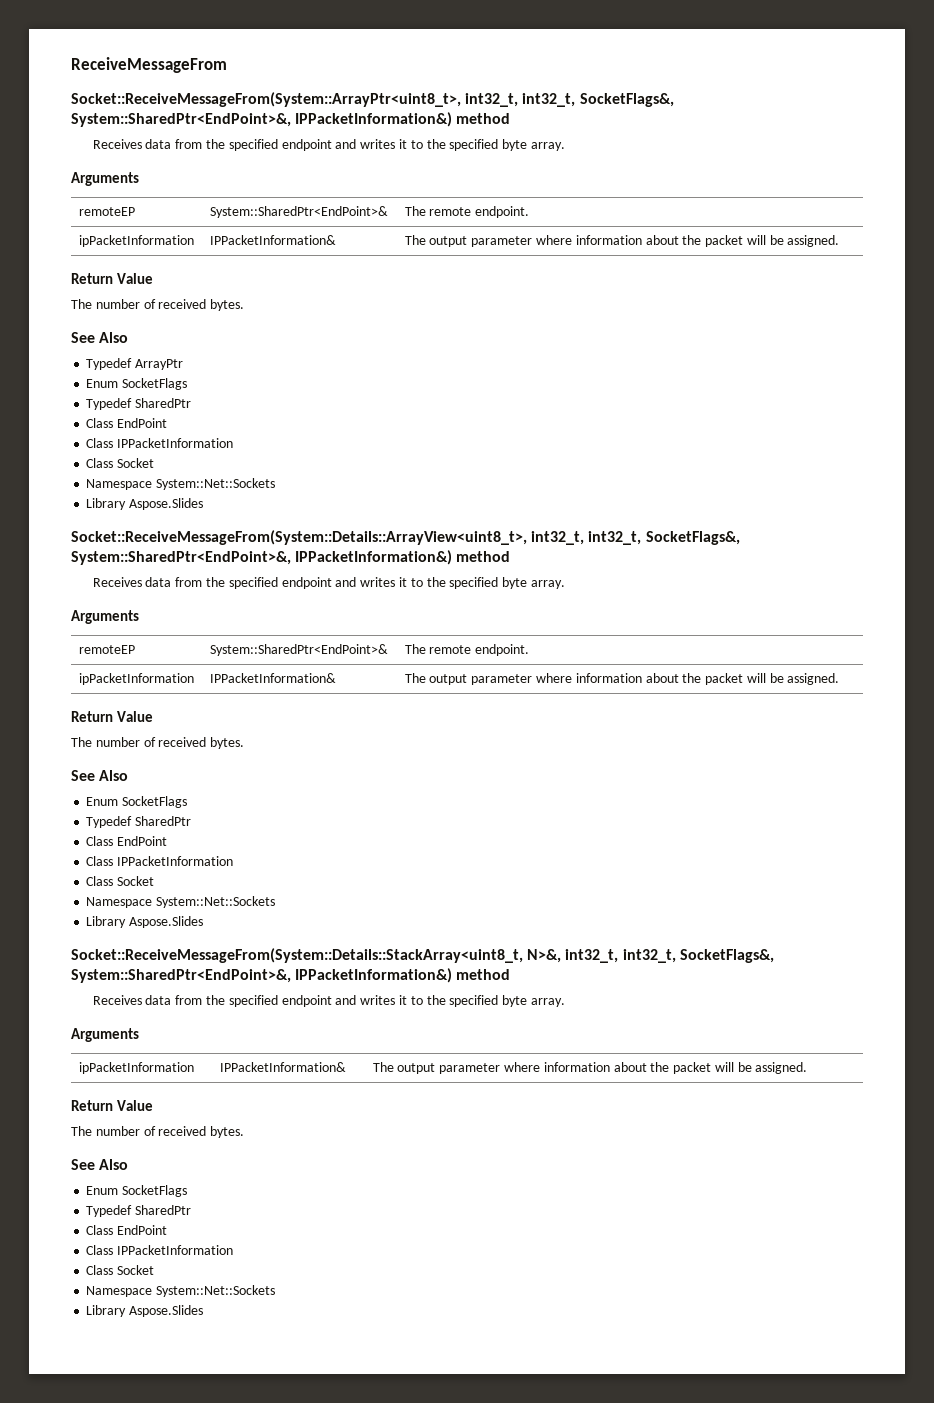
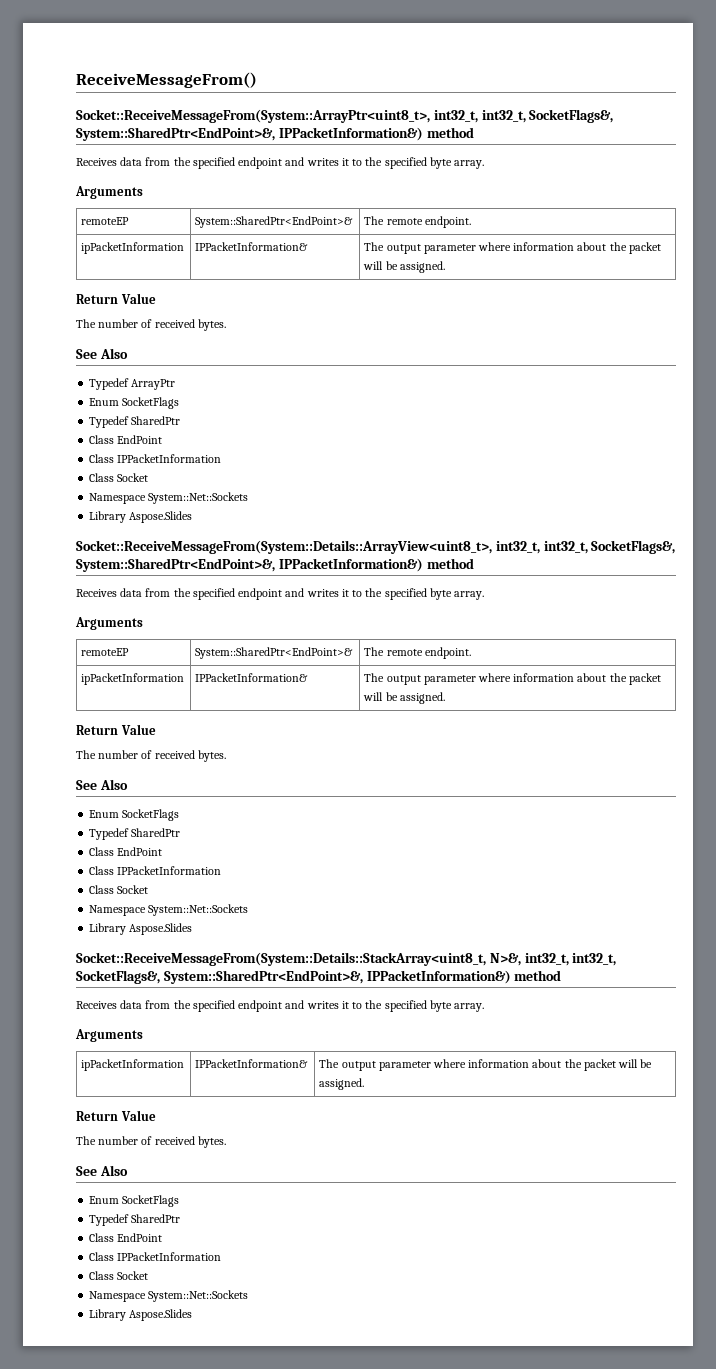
[71,57,227,73] ReceiveMessageFrom -> [76,72,257,88] ReceiveMessageFrom()

